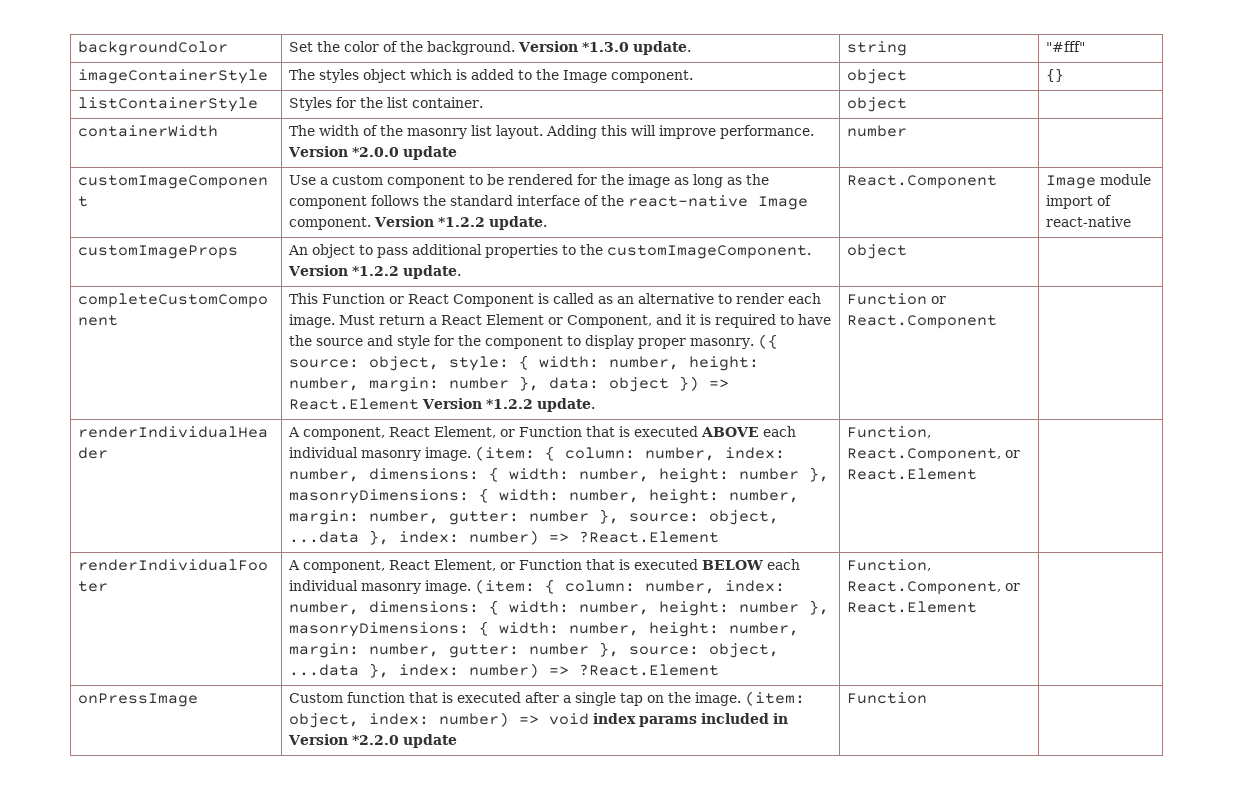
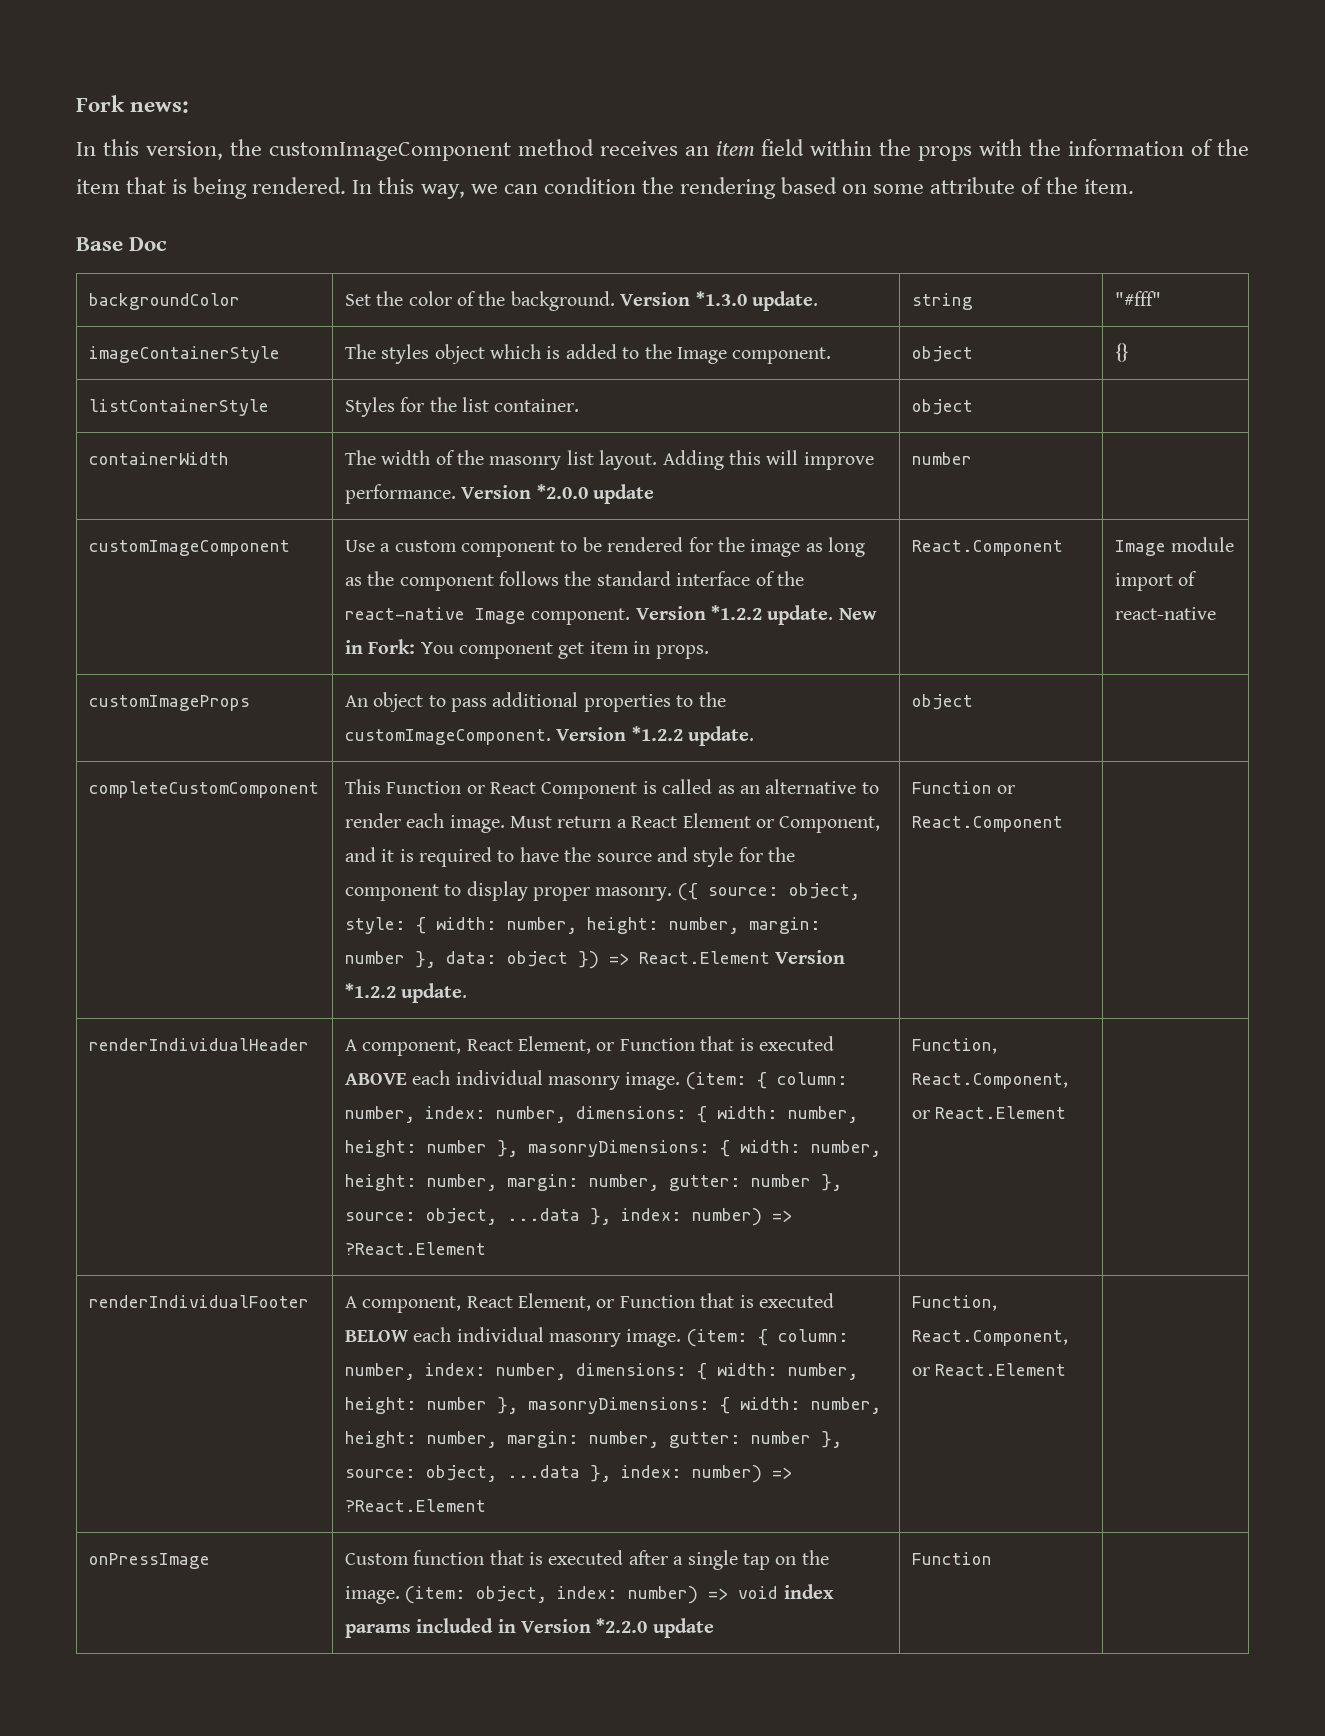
(78, 48) none -> [76,95,190,113] [76,139,1249,161] [76,177,1135,199] [76,237,168,251] Fork news: // In this version, the customImageComponent method receives an item field within the props with the information of the item that is being rendered. In this way, we can condition the rendering based on some attribute of the item. // Base Doc //
(548, 223) none -> [838,608,877,620] [344,639,709,659] New in Fork: You component get item in props.

